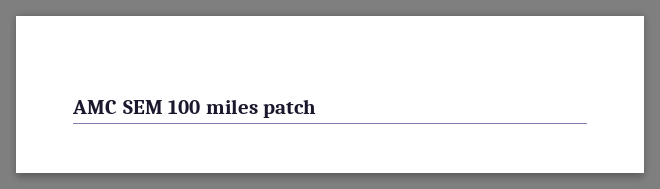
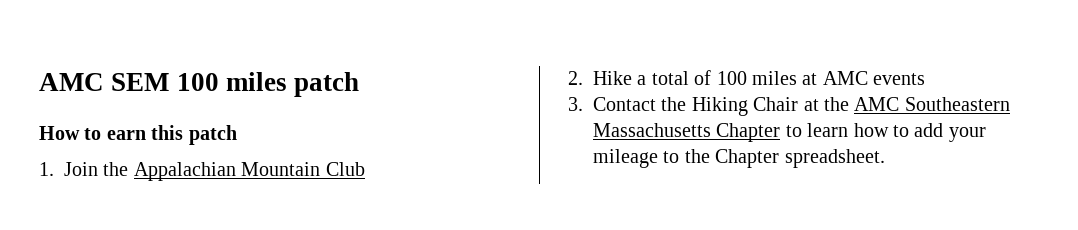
(317, 108) none -> [39,125,237,145] [39,162,365,181] [568,70,926,85] [568,97,1010,116] [593,123,986,142] [593,149,885,168] // How to earn this patch // 1. Join the Appalachian Mountain Club // 2. Hike a total of 100 miles at AMC events // 3. Contact the Hiking Chair at the AMC Southeastern Massachusetts Chapter to learn how to add your mileage to the Chapter spreadsheet.

